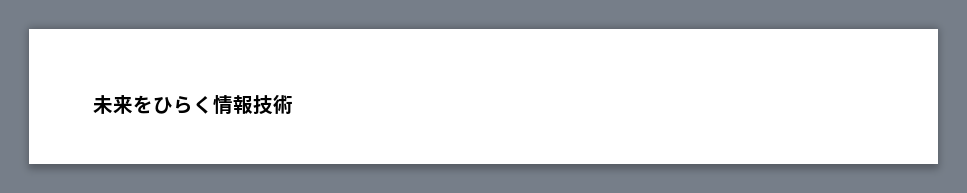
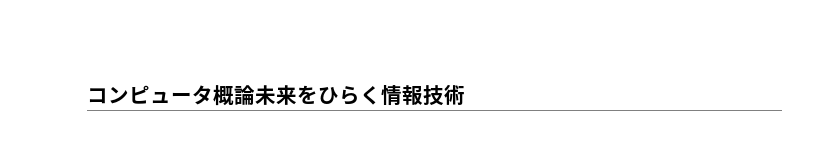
(93, 104) none -> [87,85,255,106] コンピュータ概論

